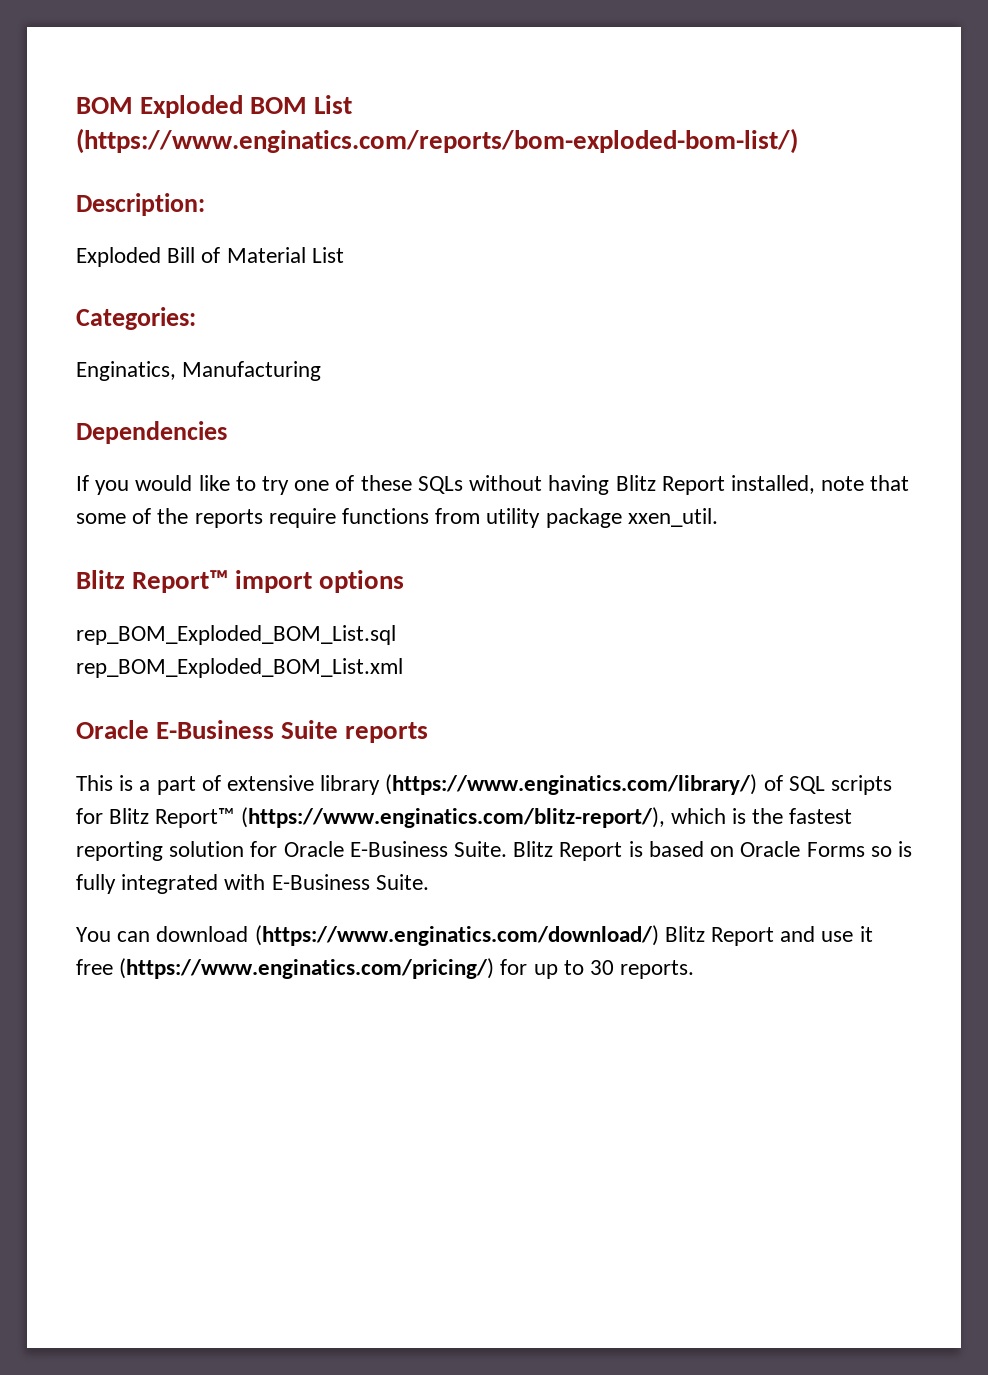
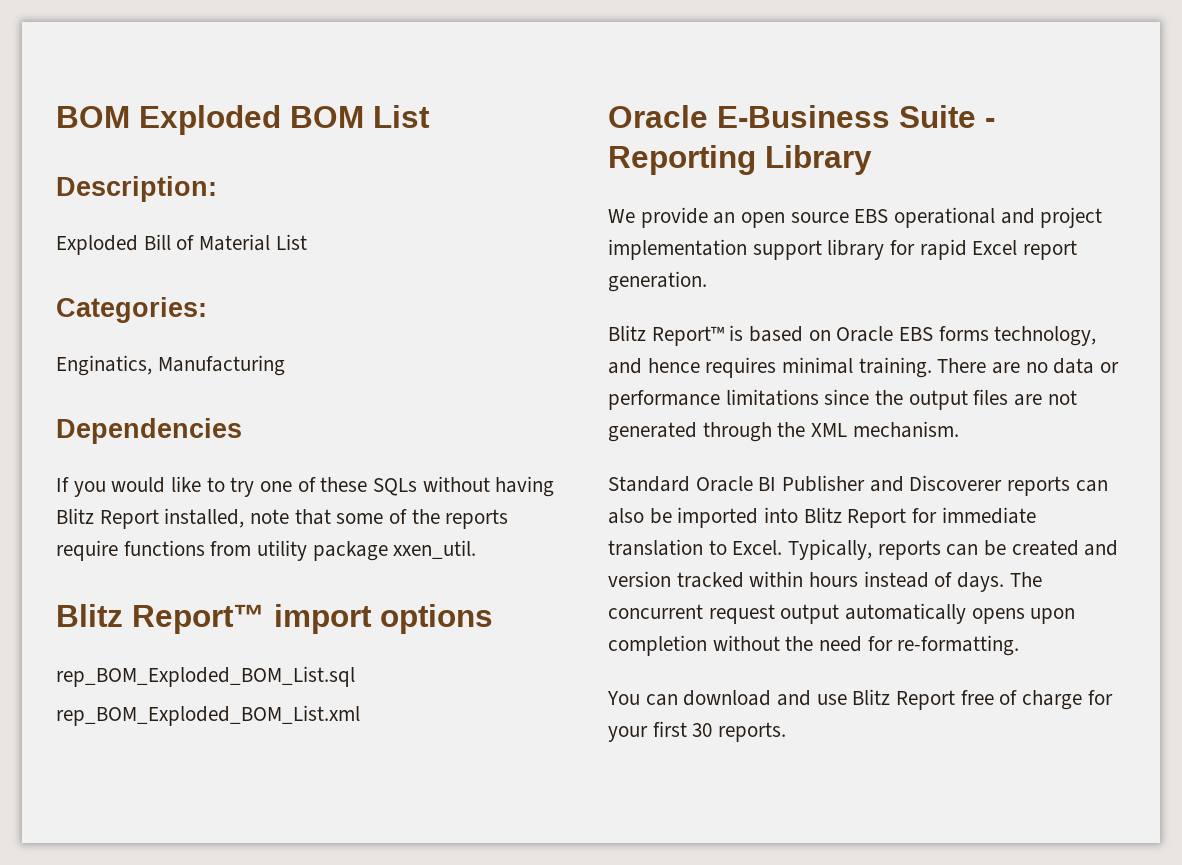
[76,128,798,154] (https://www.enginatics.com/reports/bom-exploded-bom-list/) -> (430, 116) none
[345,722,429,743] [76,774,893,795] [76,807,853,828] [76,841,912,861] [76,874,429,894] [76,925,873,946] [76,958,584,979] reports // This is a part of extensive library (https://www.enginatics.com/library/) of SQL scripts for Blitz Report™ (https://www.enginatics.com/blitz-report/), which is the fastest reporting solution for Oracle E-Business Suite. Blitz Report is based on Oracle Forms so is fully integrated with E-Business Suite. // You can download (https://www.enginatics.com/download/) Blitz Report and use it free (https://www.enginatics.com/pricing/) for up to -> [985,118,995,128] [608,145,872,175] [608,207,1103,228] [608,239,1078,260] [608,271,707,292] [608,325,1097,346] [608,357,1120,378] [608,389,1077,410] [608,421,959,442] [608,475,1108,496] [608,507,1036,528] [608,539,1119,560] [608,571,1042,592] [608,603,1076,624] [608,635,1020,656] [607,689,1113,710] [608,721,687,742] - Reporting Library // We provide an open source EBS operational and project implementation support library for rapid Excel report generation. // Blitz Report™ is based on Oracle EBS forms technology, and hence requires minimal training. There are no data or performance limitations since the output files are not generated through the XML mechanism. // Standard Oracle BI Publisher and Discoverer reports can also be imported into Blitz Report for immediate translation to Excel. Typically, reports can be created and version tracked within hours instead of days. The concurrent request output automatically opens upon completion without the need for re-formatting. // You can download and use Blitz Report free of charge for your first

